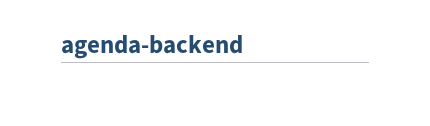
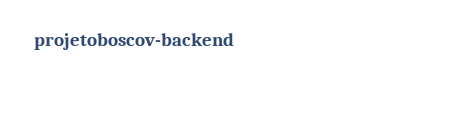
[61,35,243,59] agenda-backend -> [34,33,234,50] projetoboscov-backend

